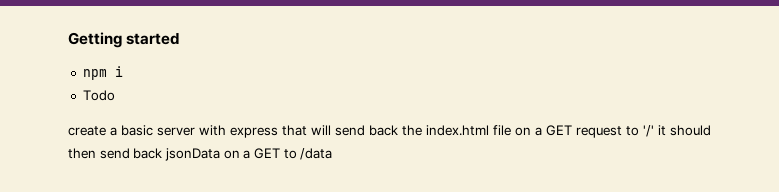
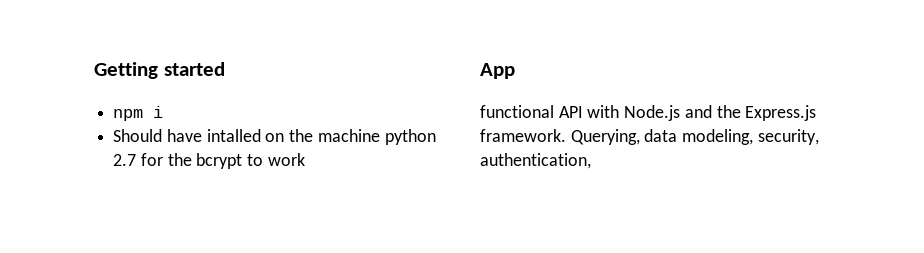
[82,90,115,101] [68,125,711,138] [68,148,333,161] Todo // create a basic server with express that will send back the index.html file on a GET request to '/' it should then send back jsonData on a GET to /data -> [113,129,436,145] [113,153,305,169] [480,63,515,79] [480,105,817,121] [480,129,819,145] [480,153,591,169] Should have intalled on the machine python 2.7 for the bcrypt to work // App // functional API with Node.js and the Express.js framework. Querying, data modeling, security, authentication,

